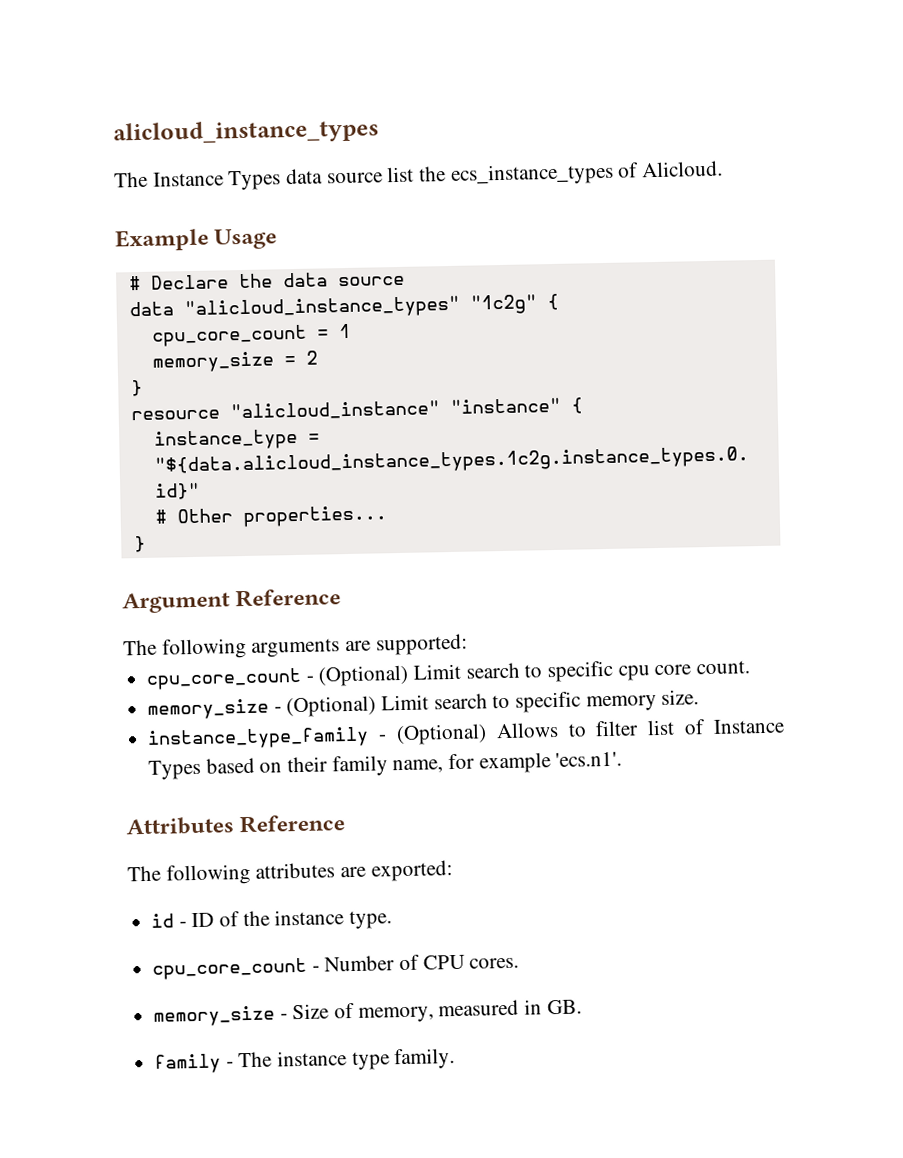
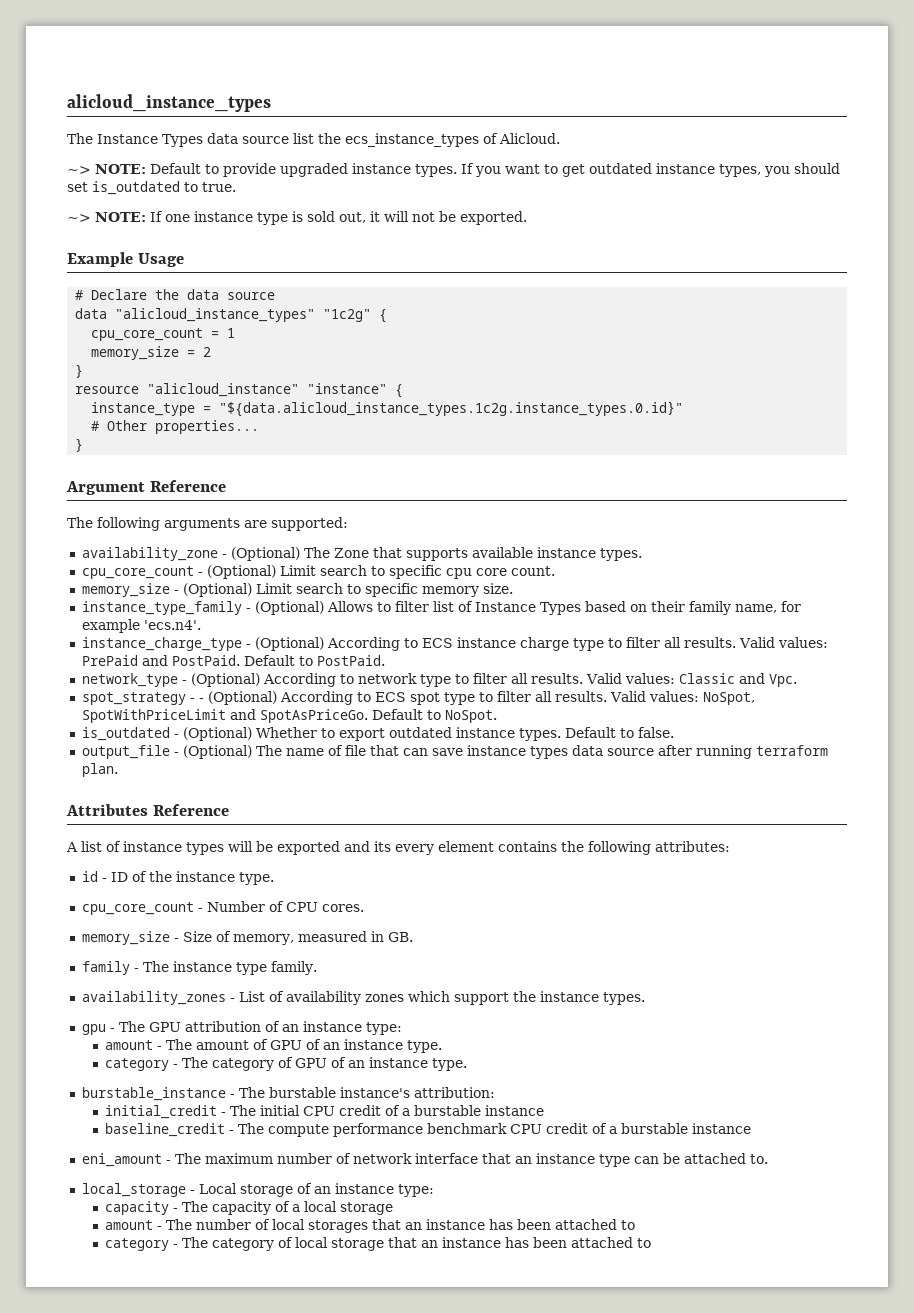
(724, 169) none -> [67,163,840,177] [67,181,236,195] [67,211,527,225] // ~> NOTE: Default to provide upgraded instance types. If you want to get outdated instance types, you should set is_outdated to true. // ~> NOTE: If one instance type is sold out, it will not be exported.
(468, 644) none -> [81,547,642,561] // availability_zone - (Optional) The Zone that supports available instance types.
[555,751,623,768] [126,814,346,836] [127,860,453,886] 'ecs.n1'. // Attributes Reference // The following attributes are exported: -> [143,620,201,630] [81,637,828,651] [81,655,385,666] [81,673,797,687] [81,691,755,705] [81,709,497,723] [81,727,674,741] [81,745,828,759] [81,763,118,777] [66,804,230,816] [66,841,730,855] 'ecs.n4'. // instance_charge_type - (Optional) According to ECS instance charge type to filter all results. Valid values: PrePaid and PostPaid. Default to PostPaid. // network_type - (Optional) According to network type to filter all results. Valid values: Classic and Vpc. // spot_strategy - - (Optional) According to ECS spot type to filter all results. Valid values: NoSpot, SpotWithPriceLimit and SpotAsPriceGo. Default to NoSpot. // is_outdated - (Optional) Whether to export outdated instance types. Default to false. // output_file - (Optional) The name of file that can save instance types data source after running terraform plan. // Attributes Reference // A list of instance types will be exported and its every element contains the following attributes:
(456, 1059) none -> [81,991,645,1005] [81,1021,402,1035] [104,1039,442,1053] [104,1057,467,1071] [81,1087,495,1101] [104,1105,544,1119] [104,1123,751,1137] [81,1153,768,1167] [81,1183,434,1197] [104,1201,393,1215] [104,1219,635,1233] [104,1237,651,1251] // availability_zones - List of availability zones which support the instance types. // gpu - The GPU attribution of an instance type: // amount - The amount of GPU of an instance type. // category - The category of GPU of an instance type. // burstable_instance - The burstable instance's attribution: // initial_credit - The initial CPU credit of a burstable instance // baseline_credit - The compute performance benchmark CPU credit of a burstable instance // eni_amount - The maximum number of network interface that an instance type can be attached to. // local_storage - Local storage of an instance type: // capacity - The capacity of a local storage // amount - The number of local storages that an instance has been attached to // category - The category of local storage that an instance has been attached to

